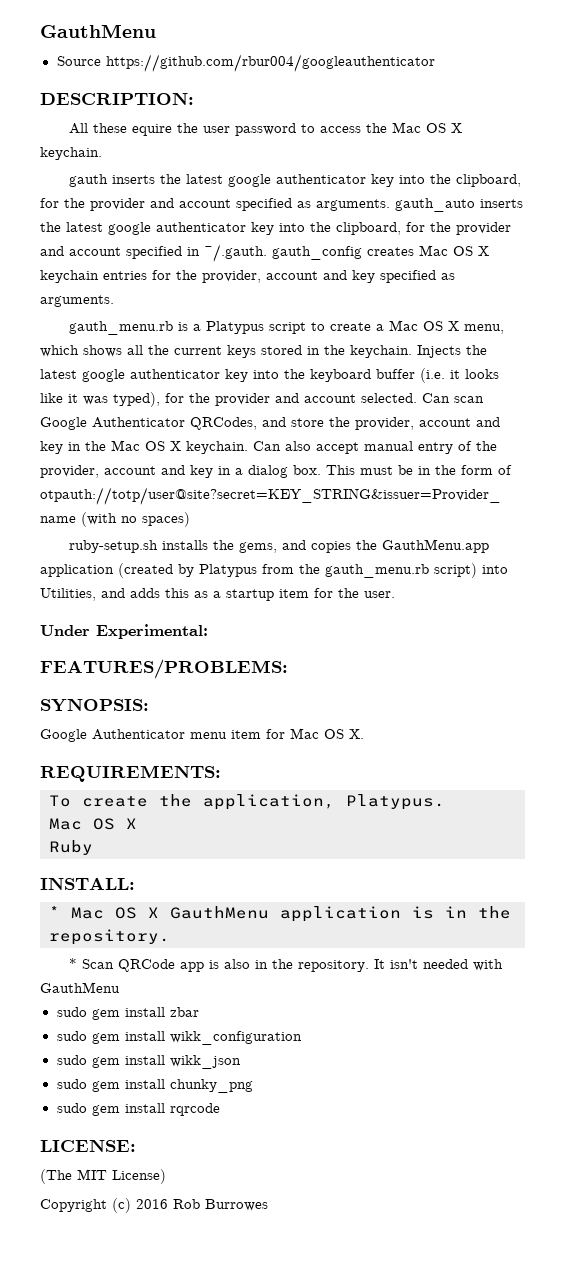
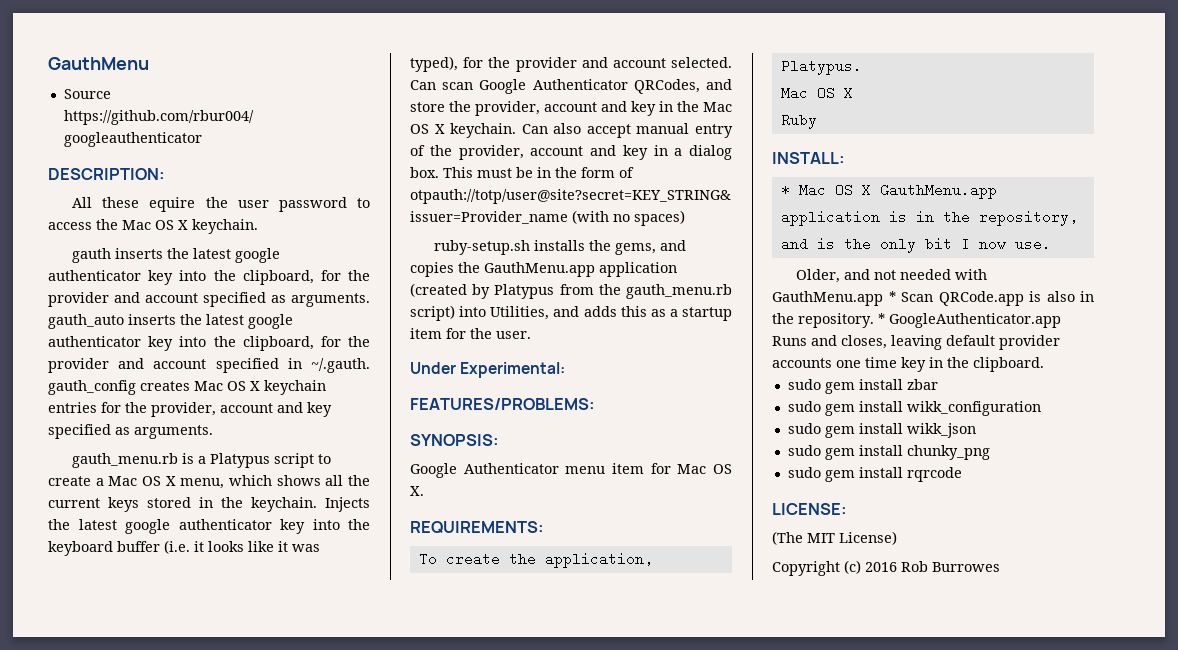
[170,906,269,919] GauthMenu -> [879,183,997,199] GauthMenu.app
[49,929,170,945] [69,958,205,972] repository. // * Scan QRCode app -> [978,210,1078,226] [780,237,1051,253] [796,269,988,283] [772,291,1024,306] repository, and is the only bit I now use. // Older, and not needed with GauthMenu.app * Scan QRCode.app
[374,959,504,971] [40,982,120,993] It isn't needed with GauthMenu -> [878,313,1061,328] [772,335,1060,350] [772,357,1044,372] * GoogleAuthenticator.app Runs and closes, leaving default provider accounts one time key in the clipboard.

